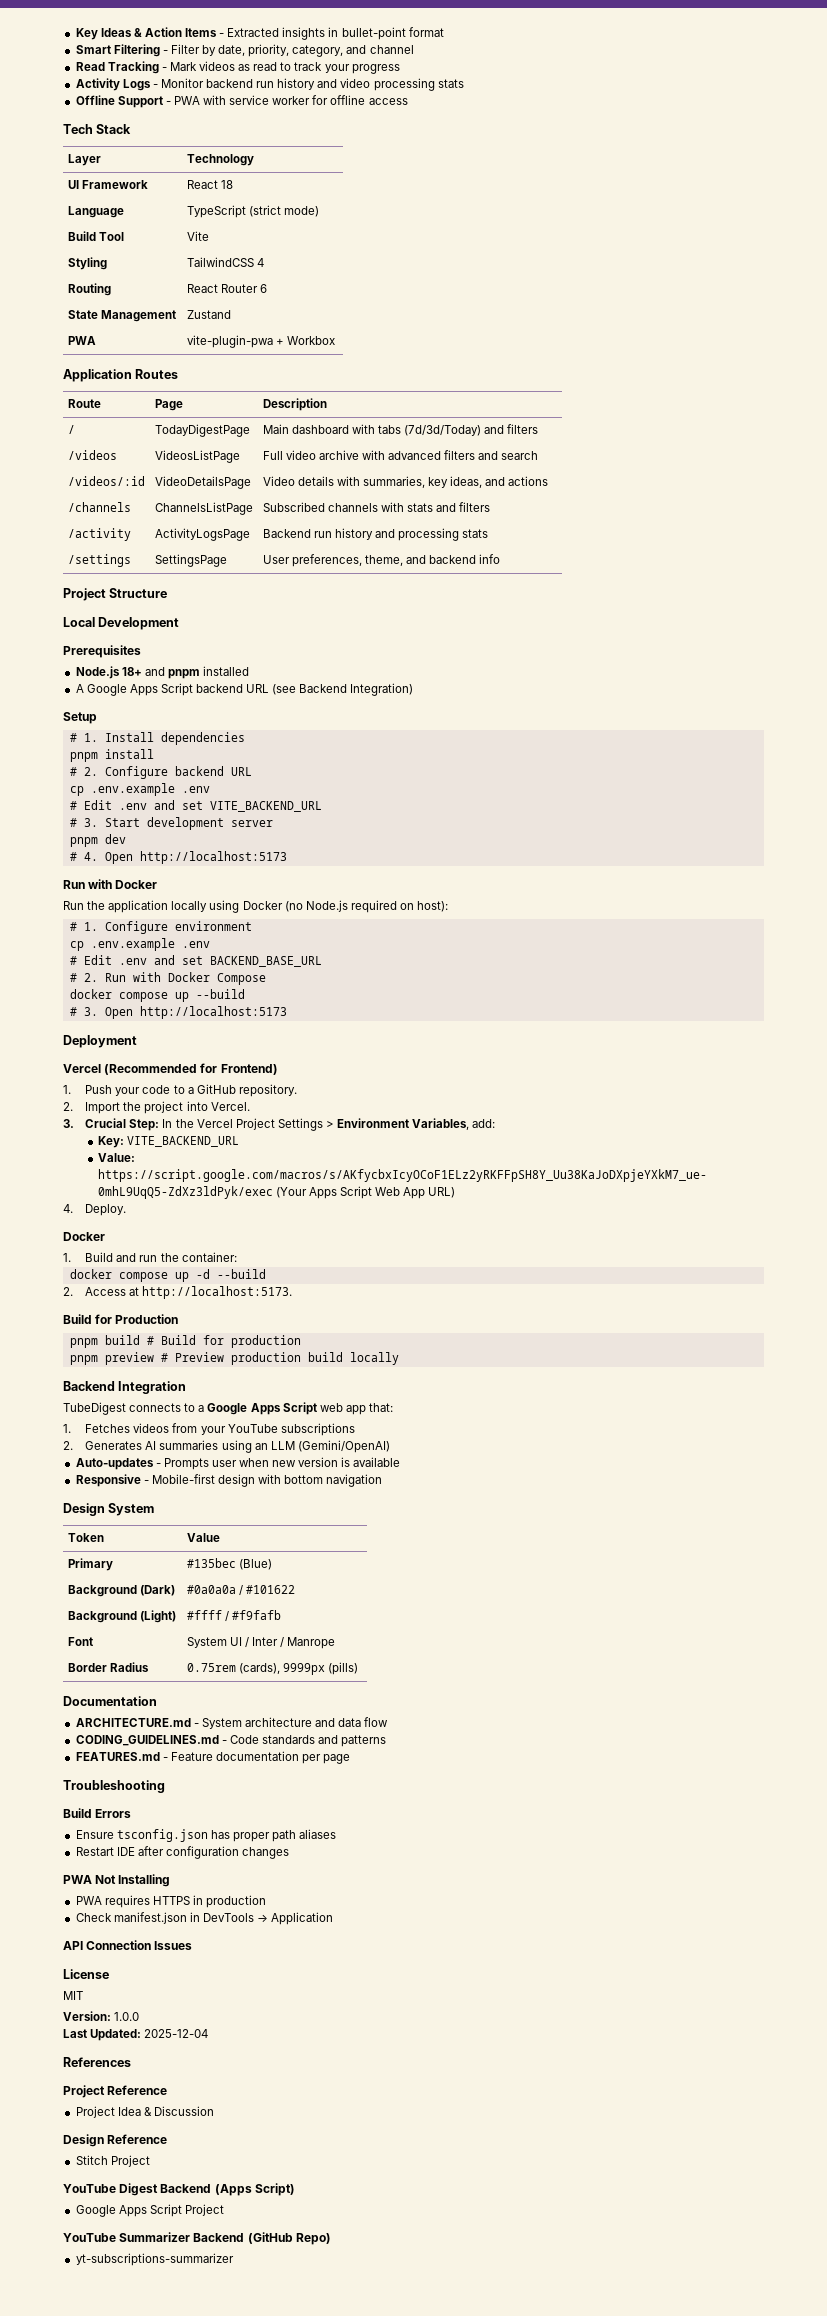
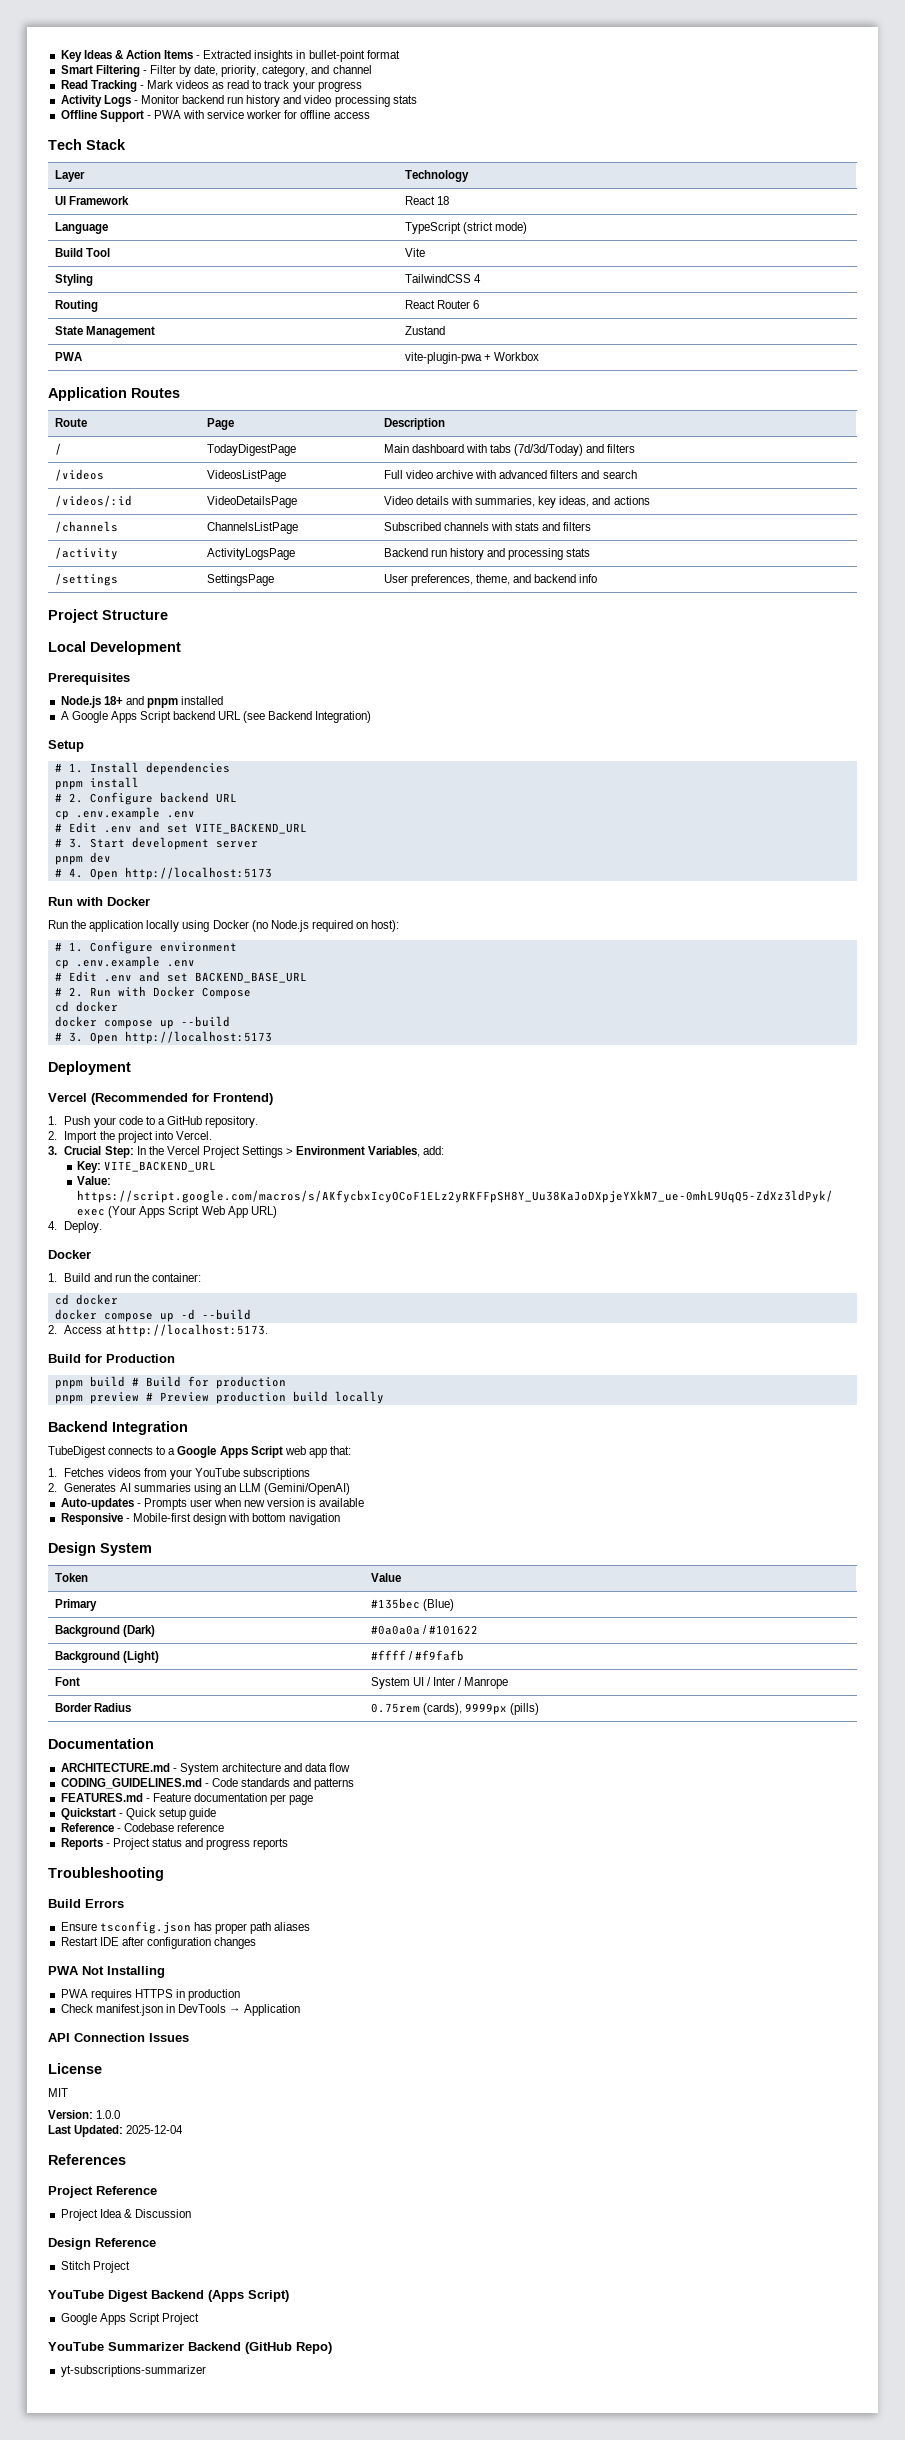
(266, 979) none -> [54,1001,118,1012] // cd docker
(237, 1257) none -> [54,1294,118,1305] // cd docker
(351, 1759) none -> [60,1808,217,1820] [60,1823,224,1832] [60,1838,289,1850] // Quickstart - Quick setup guide // Reference - Codebase reference // Reports - Project status and progress reports

